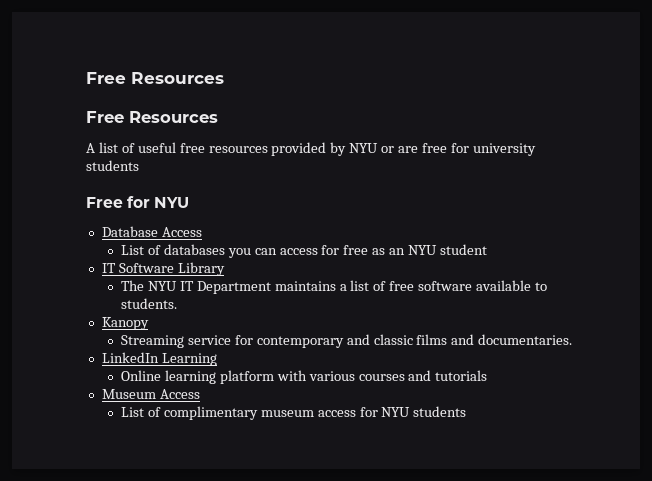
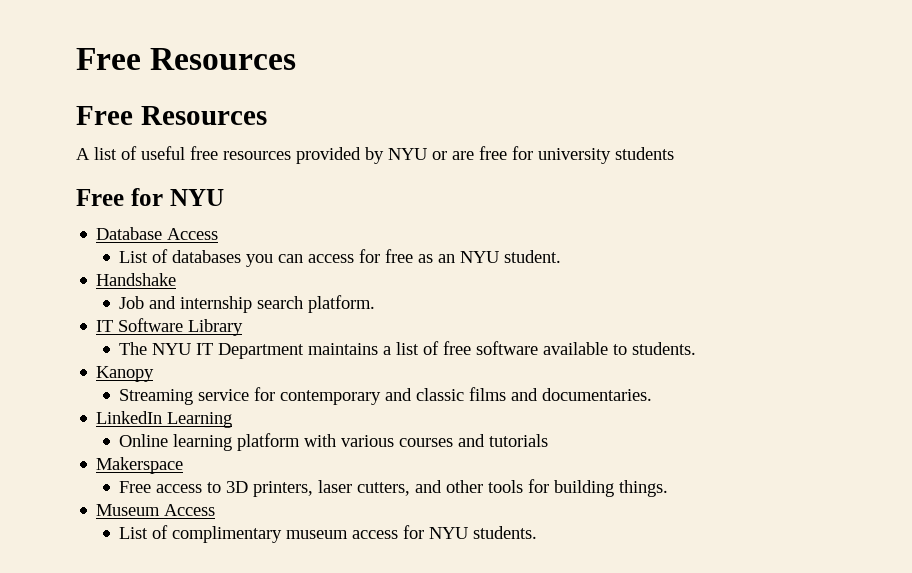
[440,244,488,255] student -> [504,250,562,263] [96,273,177,286] [119,295,376,313] student. // Handshake // Job and internship search platform.
(488, 375) none -> [96,457,184,474] [119,479,669,497] // Makerspace // Free access to 3D printers, laser cutters, and other tools for building things.
[413,406,467,417] students -> [473,526,538,539] students.

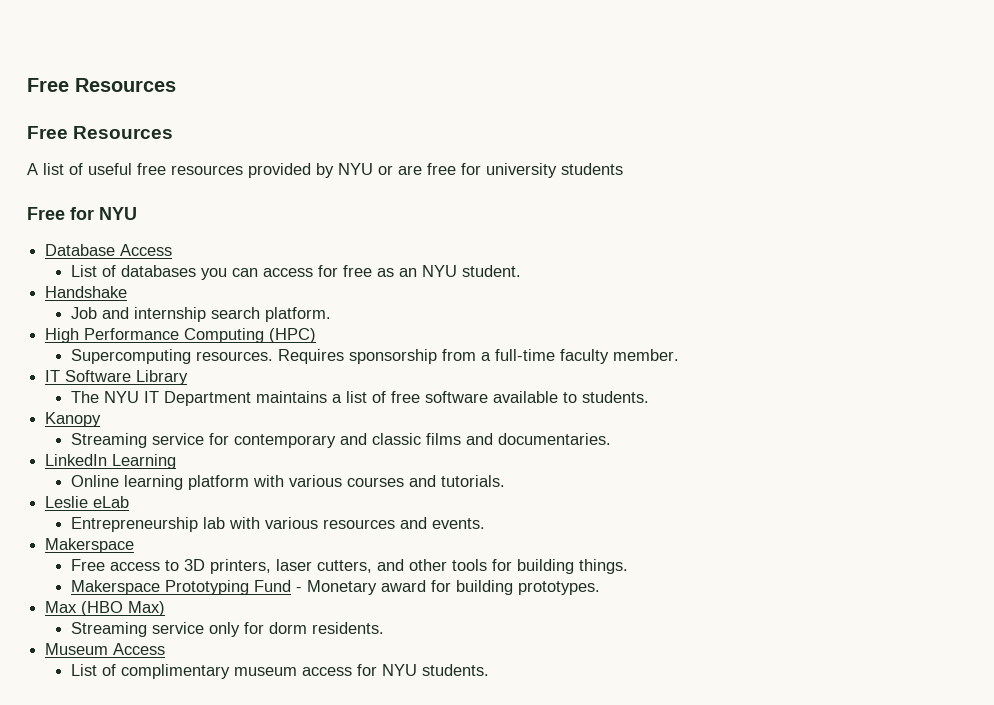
(376, 304) none -> [45,328,317,343] [70,349,679,364] // High Performance Computing (HPC) // Supercomputing resources. Requires sponsorship from a full-time faculty member.
[489,434,549,447] tutorials -> [440,475,505,487] [45,496,130,508] [70,517,485,532] tutorials. // Leslie eLab // Entrepreneurship lab with various resources and events.
(669, 488) none -> [70,580,600,595] [45,601,166,616] [70,622,384,637] // Makerspace Prototyping Fund - Monetary award for building prototypes. // Max (HBO Max) // Streaming service only for dorm residents.

